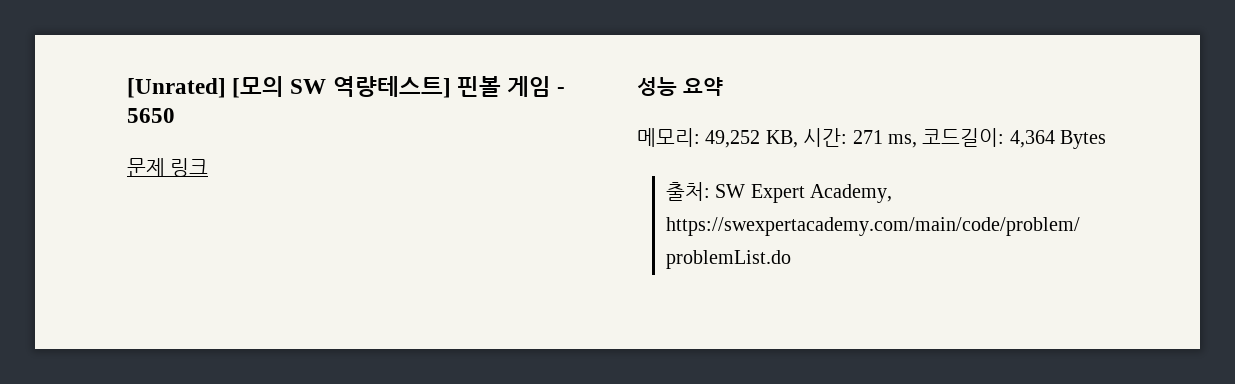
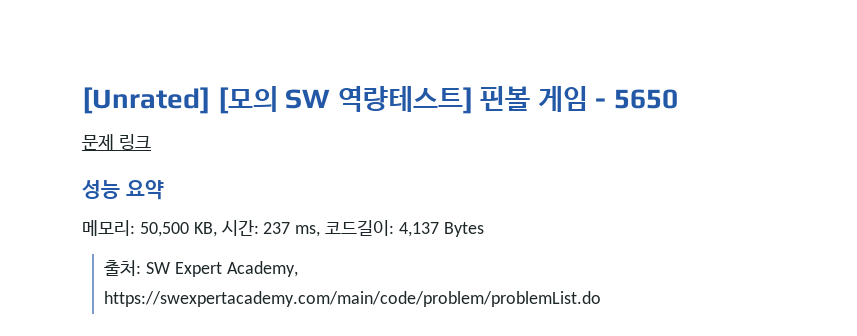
[705,130,761,148] 49,252 -> [139,222,189,237] 50,500
[852,130,883,144] 271 -> [263,222,291,234] 237
[1009,130,1055,148] 4,364 -> [399,222,440,237] 4,137

